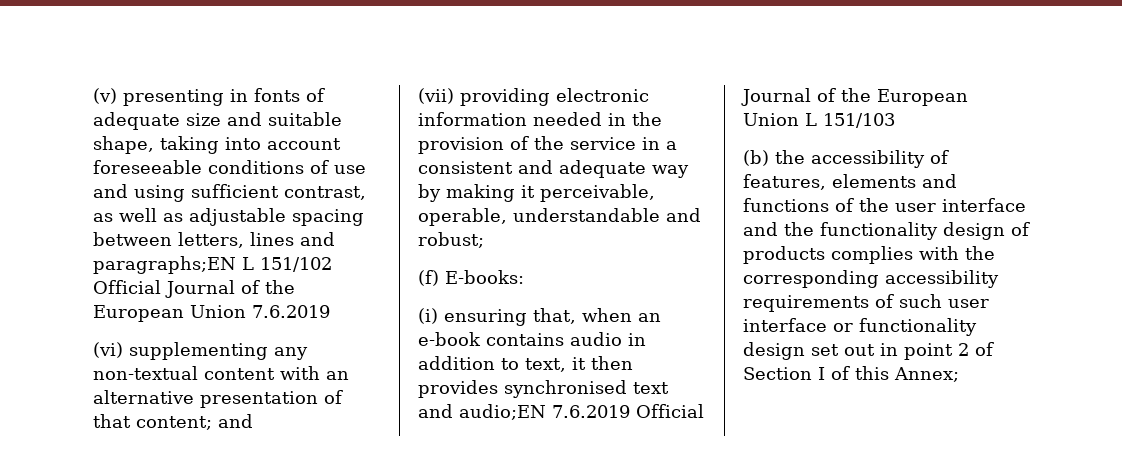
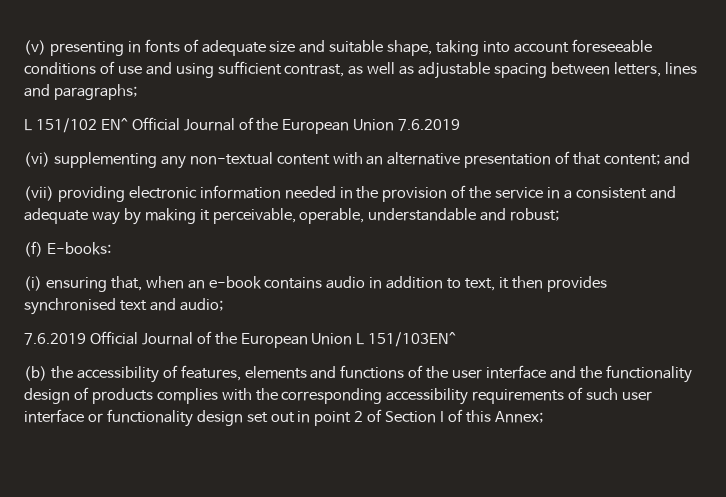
[93,256,236,274] paragraphs;EN -> [53,84,137,100] paragraphs; //
(332, 264) none -> [100,118,128,130] EN^
[459,404,546,420] audio;EN -> [179,298,223,311] audio; //
[823,113,895,128] 151/103 -> [368,332,457,347] 151/103EN^

